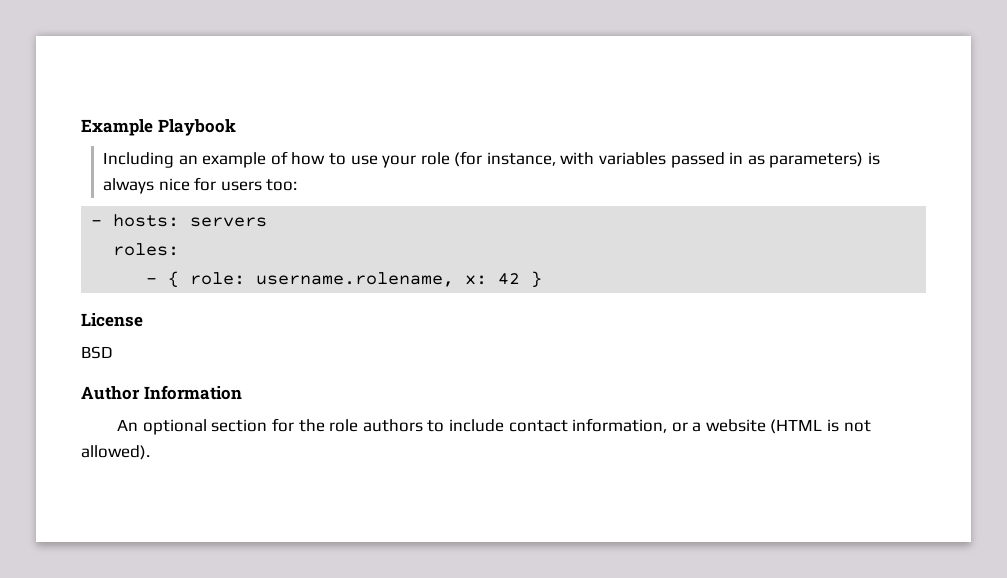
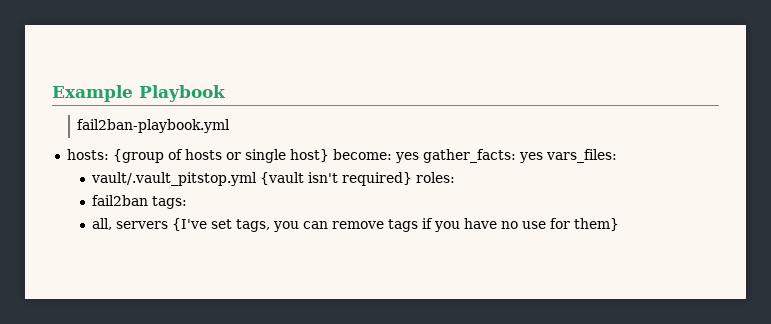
[102,151,881,168] [102,177,298,194] [91,214,268,227] [113,243,180,256] [146,271,543,288] [81,313,143,327] [81,346,113,359] [81,385,242,400] [117,418,871,435] [81,445,150,460] Including an example of how to use your role (for instance, with variables passed in as parameters) is always nice for users too: // - hosts: servers // roles: // - { role: username.rolename, x: 42 } // License // BSD // Author Information // An optional section for the role authors to include contact information, or a website (HTML is not allowed). -> [77,119,231,133] [66,149,617,163] [91,172,456,186] [92,195,188,209] [92,218,620,232] fail2ban-playbook.yml // hosts: {group of hosts or single host} become: yes gather_facts: yes vars_files: // vault/.vault_pitstop.yml {vault isn't required} roles: // fail2ban tags: // all, servers {I've set tags, you can remove tags if you have no use for them}

